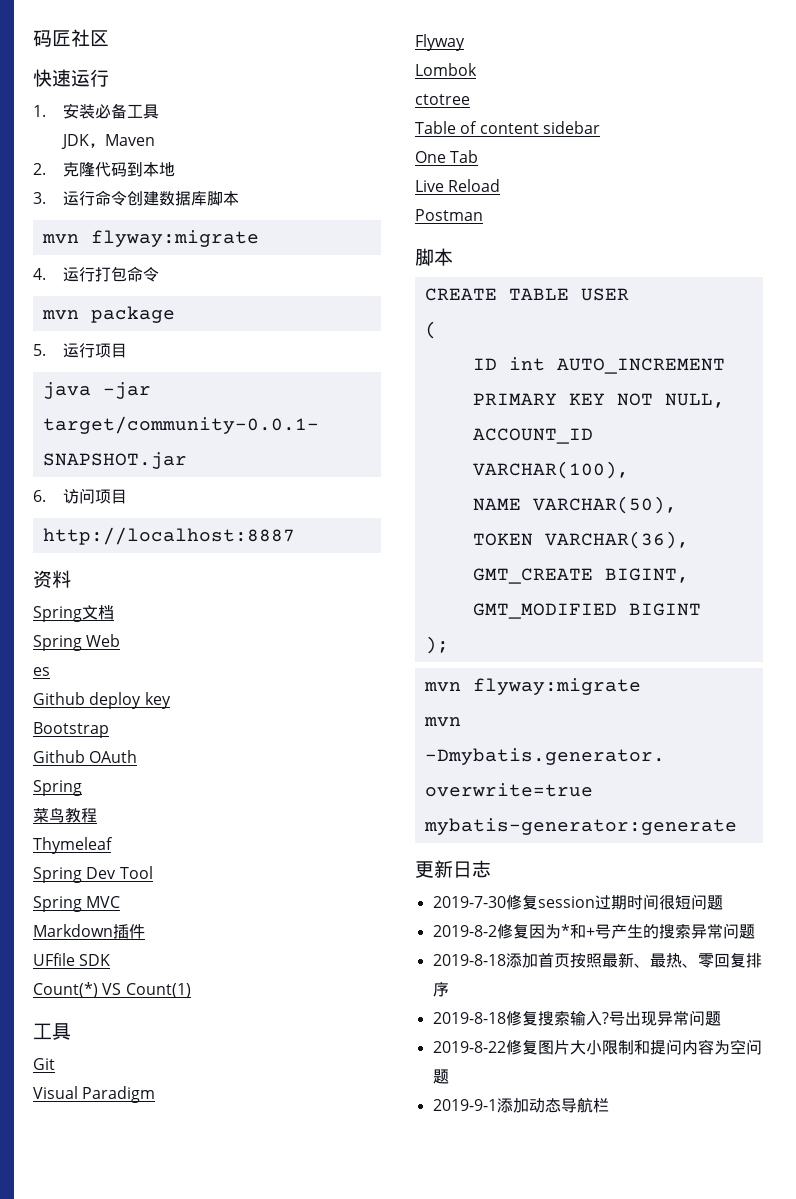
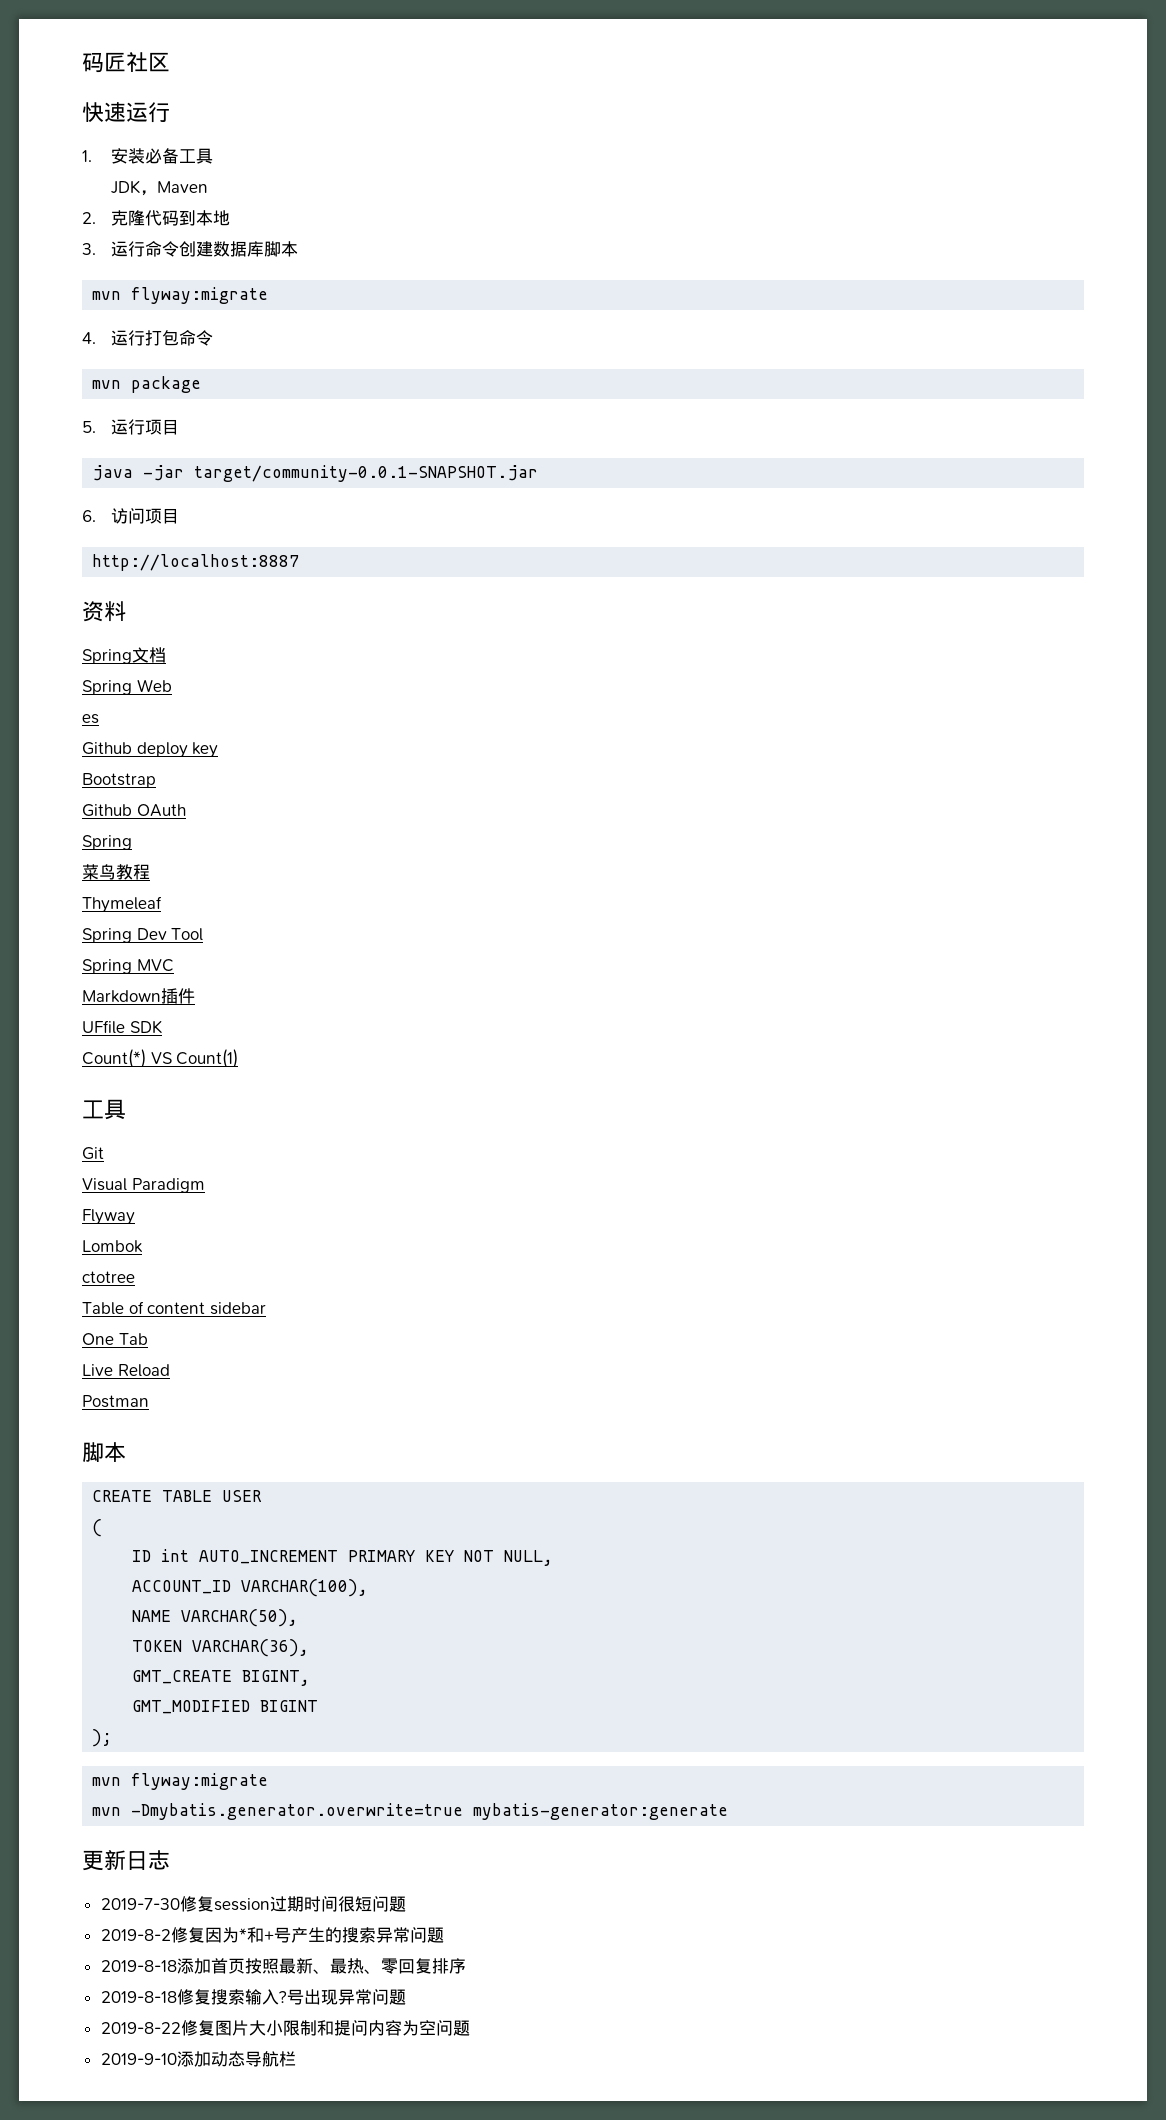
[432,1099,497,1111] 2019-9-1 -> [100,2053,177,2065] 2019-9-10

